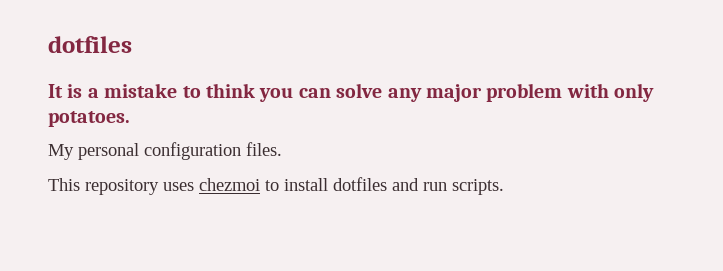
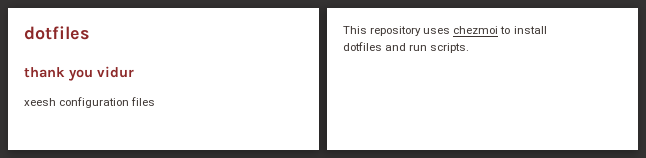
[48,83,655,102] [48,111,130,127] [48,142,282,160] It is a mistake to think you can solve any major problem with only potatoes. // My personal configuration files. -> [24,66,134,81] [24,97,156,108] thank you vidur // xeesh configuration files

